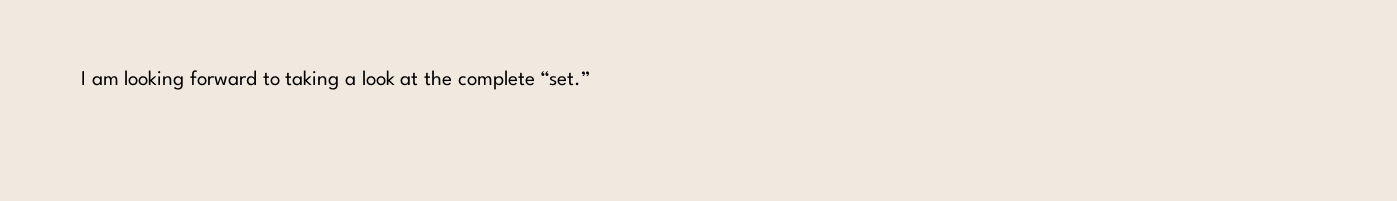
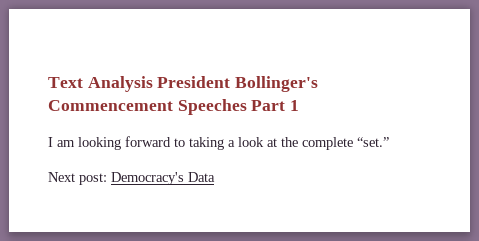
(81, 78) none -> [48,76,319,92] [48,99,300,115] Text Analysis President Bollinger's Commencement Speeches Part 1 //
(591, 78) none -> [48,172,215,185] // Next post: Democracy's Data

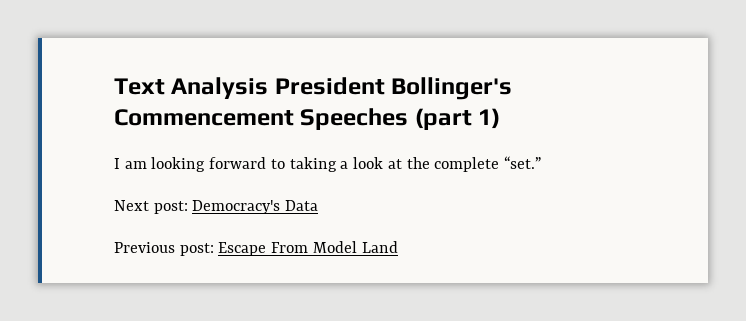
[251,100,300,111] Part 1 -> [414,108,501,130] (part 1)
(215, 177) none -> [114,241,398,256] // Previous post: Escape From Model Land

